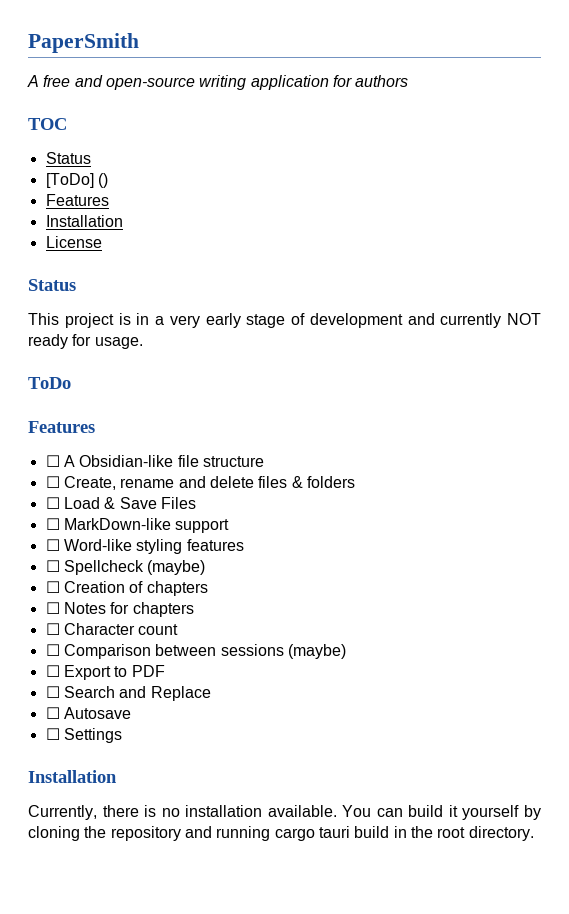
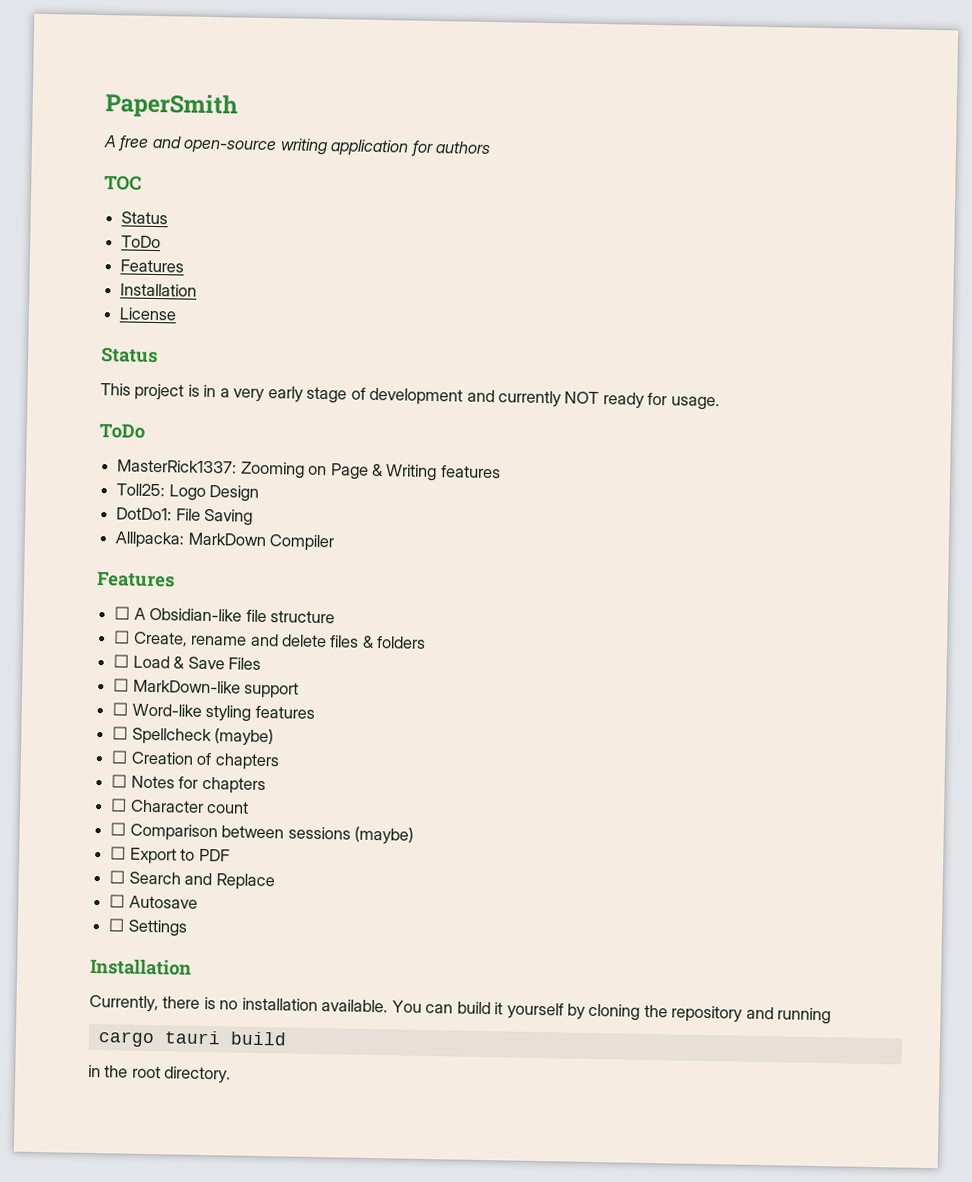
[45,173,108,188] [ToDo] () -> [121,235,162,249] ToDo
(71, 383) none -> [117,459,501,482] [116,483,260,502] [116,507,254,526] [115,531,335,552] // MasterRick1337: Zooming on Page & Writing features // Toll25: Logo Design // DotDo1: File Saving // Alllpacka: MarkDown Compiler
(271, 833) none -> (832, 1016) //
(390, 832) none -> (287, 1038) //

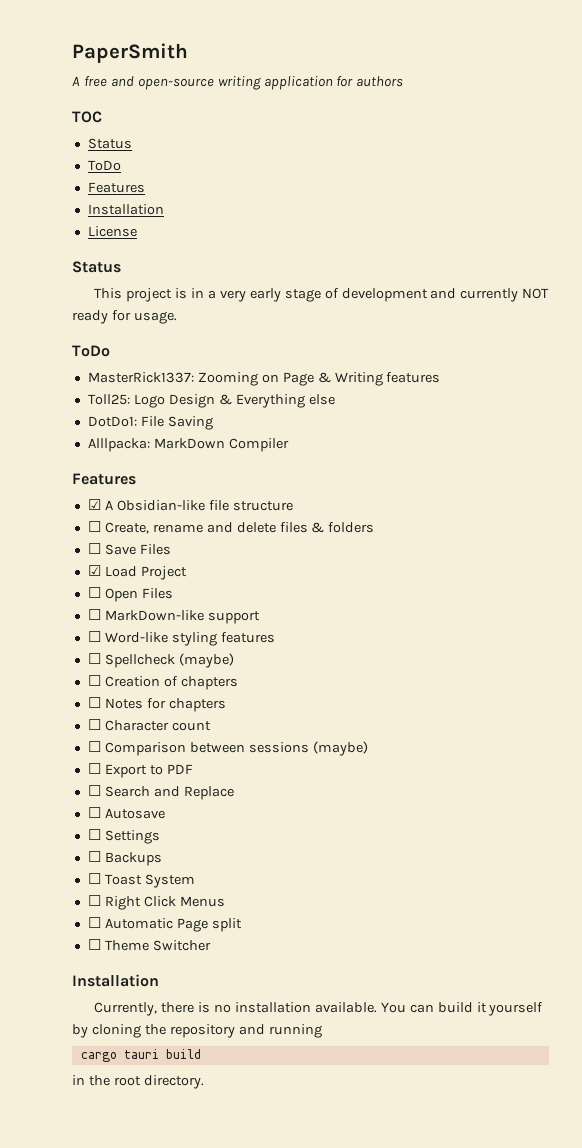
(260, 493) none -> [218,394,335,408] & Everything else
[114,606,131,620] ☐ -> [87,499,101,510] ☑
[132,655,225,670] Load & Save -> [104,544,171,555] [87,565,187,580] [87,587,138,602] Save Files // ☑ Load Project // ☐ Open
(188, 928) none -> [87,851,162,866] [87,873,195,888] [87,895,225,910] [87,917,242,932] [87,939,211,951] // ☐ Backups // ☐ Toast System // ☐ Right Click Menus // ☐ Automatic Page split // ☐ Theme Switcher

